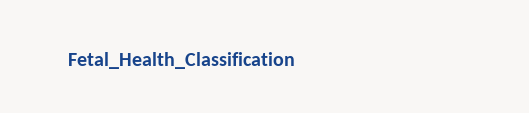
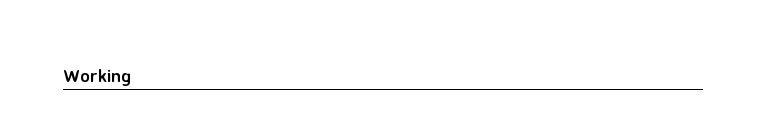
[68,52,295,69] Fetal_Health_Classification -> [63,69,131,86] Working

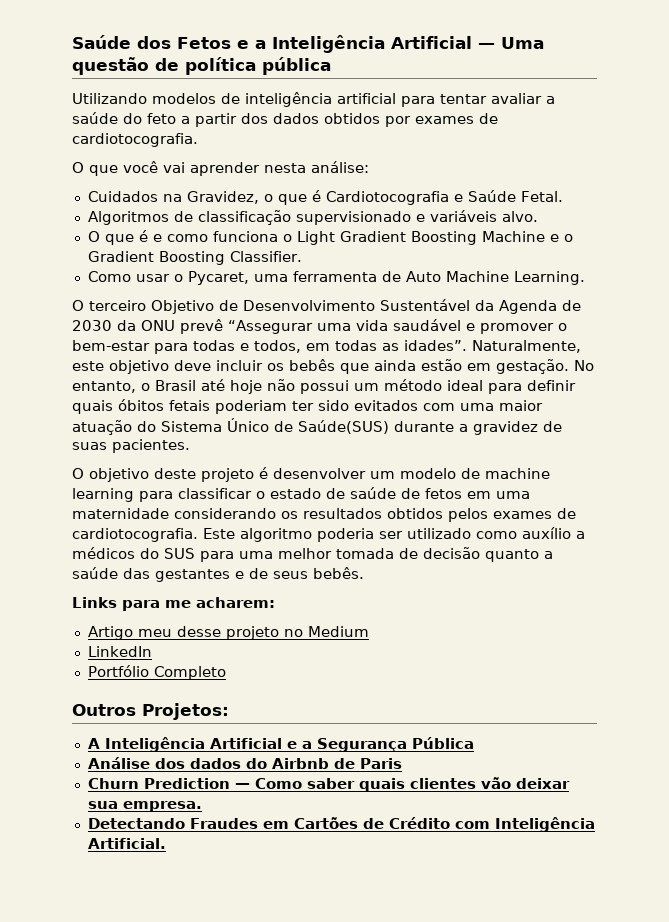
[63,69,131,86] Working -> [72,35,544,53] [72,57,331,75] [72,92,555,107] [72,112,498,127] [72,133,198,147] [72,161,369,176] [87,190,563,205] [87,210,538,225] [87,230,573,245] [87,251,302,265] [87,271,585,285] [72,299,581,314] [72,319,567,334] [72,340,581,354] [72,359,594,374] [72,379,576,394] [72,399,543,414] [72,418,562,435] [72,439,190,453] [72,467,550,482] [72,487,530,502] [72,508,576,522] [72,527,585,542] [72,547,553,562] [72,567,364,582] [72,597,275,611] [87,626,369,640] [87,646,152,657] [87,665,226,680] [72,703,229,720] [87,737,474,752] [87,757,402,769] [87,777,570,792] [87,801,202,812] [87,817,595,832] [87,838,166,849] Saúde dos Fetos e a Inteligência Artificial — Uma questão de política pública // Utilizando modelos de inteligência artificial para tentar avaliar a saúde do feto a partir dos dados obtidos por exames de cardiotocografia. // O que você vai aprender nesta análise: // Cuidados na Gravidez, o que é Cardiotocografia e Saúde Fetal. // Algoritmos de classificação supervisionado e variáveis alvo. // O que é e como funciona o Light Gradient Boosting Machine e o Gradient Boosting Classifier. // Como usar o Pycaret, uma ferramenta de Auto Machine Learning. // O terceiro Objetivo de Desenvolvimento Sustentável da Agenda de 2030 da ONU prevê “Assegurar uma vida saudável e promover o bem-estar para todas e todos, em todas as idades”. Naturalmente, este objetivo deve incluir os bebês que ainda estão em gestação. No entanto, o Brasil até hoje não possui um método ideal para definir quais óbitos fetais poderiam ter sido evitados com uma maior atuação do Sistema Único de Saúde(SUS) durante a gravidez de suas pacientes. // O objetivo deste projeto é desenvolver um modelo de machine learning para classificar o estado de saúde de fetos em uma maternidade considerando os resultados obtidos pelos exames de cardiotocografia. Este algoritmo poderia ser utilizado como auxílio a médicos do SUS para uma melhor tomada de decisão quanto a saúde das gestantes e de seus bebês. // Links para me acharem: // Artigo meu desse projeto no Medium // LinkedIn // Portfólio Completo // Outros Projetos: // A Inteligência Artificial e a Segurança Pública // Análise dos dados do Airbnb de Paris // Churn Prediction — Como saber quais clientes vão deixar sua empresa. // Detectando Fraudes em Cartões de Crédito com Inteligência Artificial.

